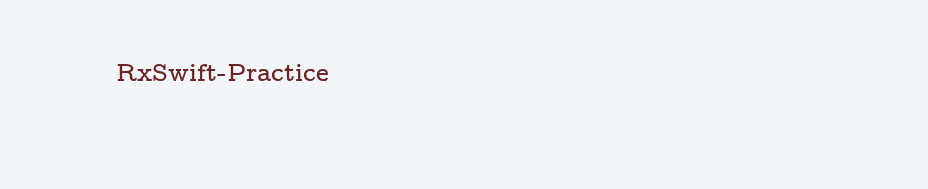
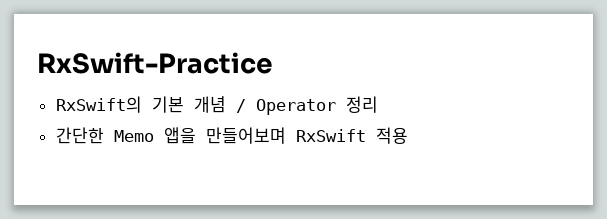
(329, 72) none -> [55,96,378,115] [55,127,408,144] // RxSwift의 기본 개념 / Operator 정리 // 간단한 Memo 앱을 만들어보며 RxSwift 적용

